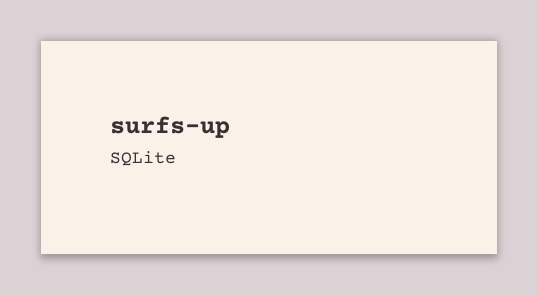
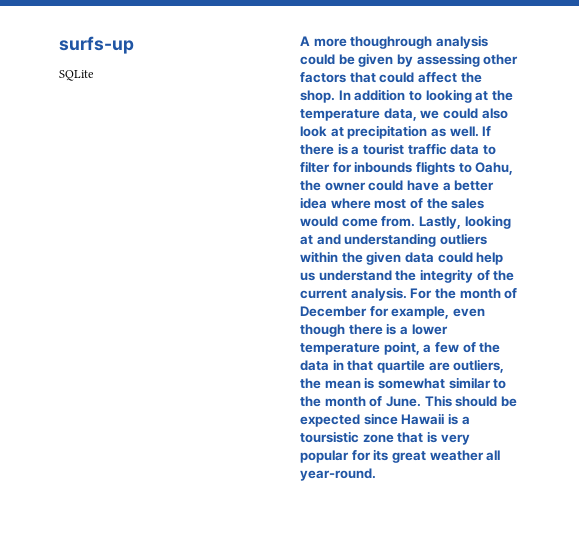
(176, 158) none -> [300,35,488,49] [300,53,519,67] [300,72,482,83] [300,89,513,103] [300,108,508,121] [300,125,492,139] [300,143,496,155] [300,161,514,175] [300,180,495,191] [300,197,485,209] [300,215,511,229] [300,233,487,247] [300,251,504,265] [300,269,515,283] [300,287,518,301] [300,306,485,319] [300,323,448,337] [300,341,501,355] [300,359,505,373] [300,377,507,389] [300,395,517,407] [300,413,470,427] [300,431,470,445] [300,449,501,463] [300,468,376,481] // A more thoughrough analysis could be given by assessing other factors that could affect the shop. In addition to looking at the temperature data, we could also look at precipitation as well. If there is a tourist traffic data to filter for inbounds flights to Oahu, the owner could have a better idea where most of the sales would come from. Lastly, looking at and understanding outliers within the given data could help us understand the integrity of the current analysis. For the month of December for example, even though there is a lower temperature point, a few of the data in that quartile are outliers, the mean is somewhat similar to the month of June. This should be expected since Hawaii is a toursistic zone that is very popular for its great weather all year-round.

